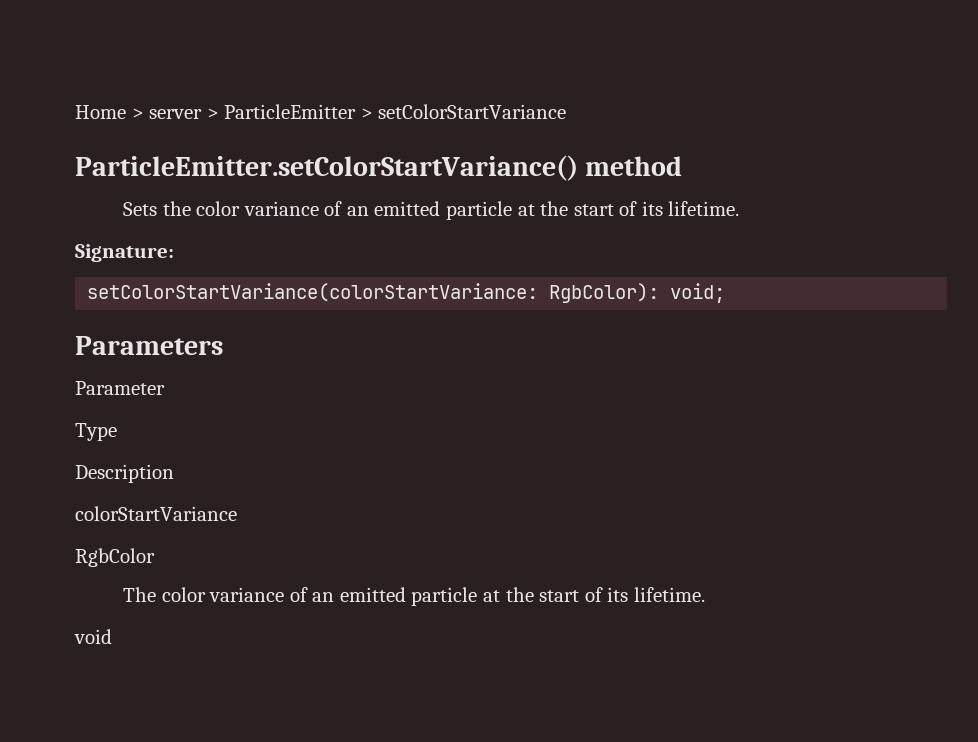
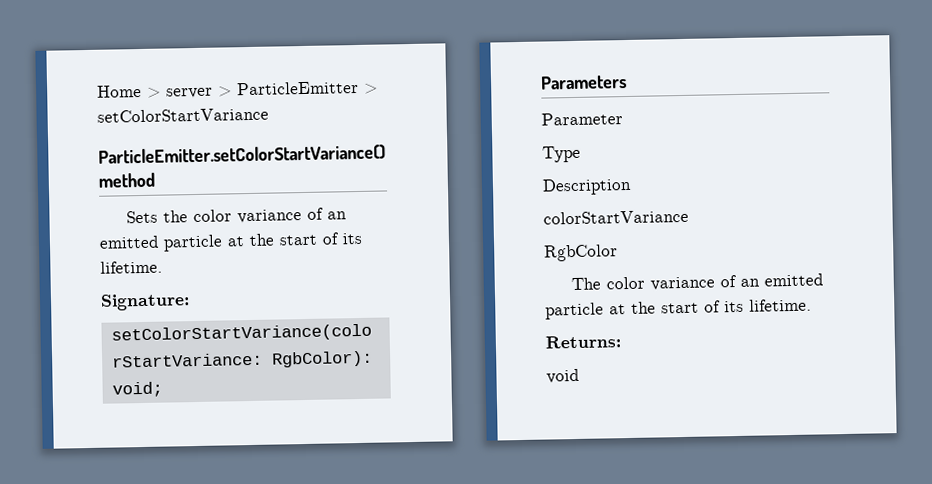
(705, 594) none -> [545,335,621,349] // Returns:

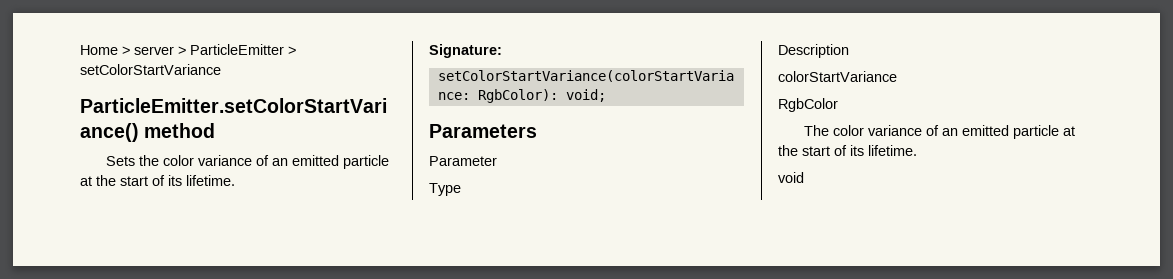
[545,335,621,349] // Returns: -> (917, 150) none

